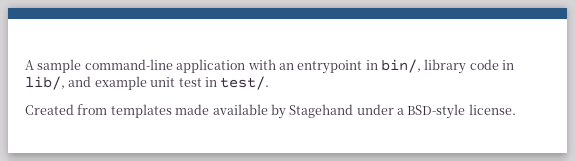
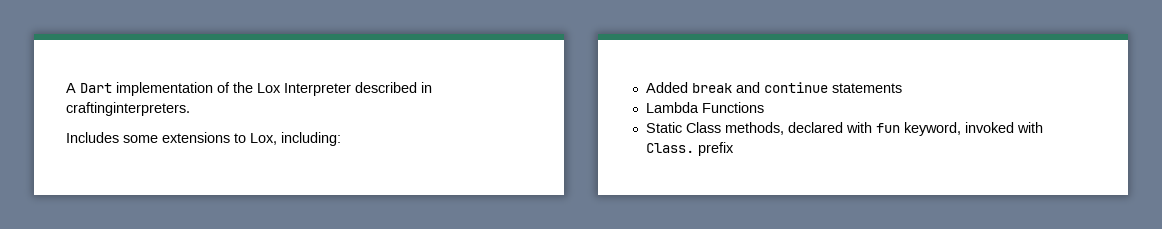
[37,59,515,74] [25,76,270,90] [25,104,516,119] sample command-line application with an entrypoint in bin/, library code in lib/, and example unit test in test/. // Created from templates made available by Stagehand under a BSD-style license. -> [80,82,432,96] [66,102,190,116] [66,132,341,146] [645,82,902,93] [645,102,764,113] [645,122,1043,136] [645,142,734,156] Dart implementation of the Lox Interpreter described in craftinginterpreters. // Includes some extensions to Lox, including: // Added break and continue statements // Lambda Functions // Static Class methods, declared with fun keyword, invoked with Class. prefix

